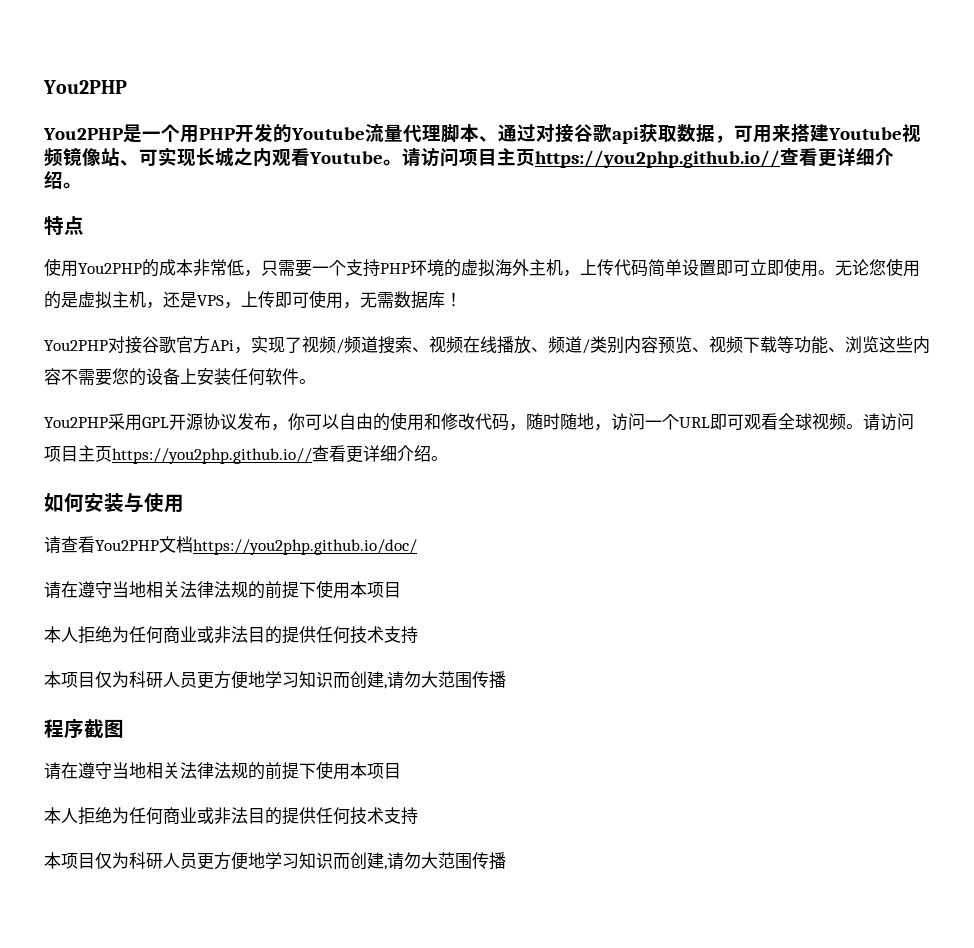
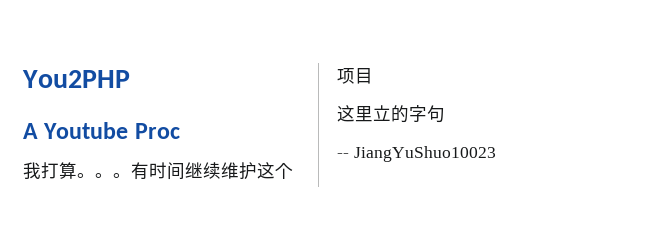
[43,123,921,144] [44,147,894,168] [44,171,82,189] [44,216,84,236] [44,258,920,277] [44,290,462,309] [44,336,930,354] [44,368,316,386] [44,412,914,431] [44,445,448,464] [44,493,184,513] [44,536,417,555] [44,580,401,599] [44,626,418,644] [44,671,506,689] [44,719,124,739] [44,761,401,780] [44,807,418,825] [44,852,506,870] You2PHP是一个用PHP开发的Youtube流量代理脚本、通过对接谷歌api获取数据，可用来搭建Youtube视频镜像站、可实现长城之内观看Youtube。请访问项目主页https://you2php.github.io//查看更详细介绍。 // 特点 // 使用You2PHP的成本非常低，只需要一个支持PHP环境的虚拟海外主机，上传代码简单设置即可立即使用。无论您使用的是虚拟主机，还是VPS，上传即可使用，无需数据库！ // You2PHP对接谷歌官方APi，实现了视频/频道搜索、视频在线播放、频道/类别内容预览、视频下载等功能、浏览这些内容不需要您的设备上安装任何软件。 // You2PHP采用GPL开源协议发布，你可以自由的使用和修改代码，随时随地，访问一个URL即可观看全球视频。请访问项目主页https://you2php.github.io//查看更详细介绍。 // 如何安装与使用 // 请查看You2PHP文档https://you2php.github.io/doc/ // 请在遵守当地相关法律法规的前提下使用本项目 // 本人拒绝为任何商业或非法目的提供任何技术支持 // 本项目仅为科研人员更方便地学习知识而创建,请勿大范围传播 // 程序截图 // 请在遵守当地相关法律法规的前提下使用本项目 // 本人拒绝为任何商业或非法目的提供任何技术支持 // 本项目仅为科研人员更方便地学习知识而创建,请勿大范围传播 -> [23,122,180,139] [23,162,293,180] [337,68,373,84] [337,105,445,123] [337,146,496,162] A Youtube Proc // 我打算。。。有时间继续维护这个项目 // 这里立的字句 // -- JiangYuShuo10023

